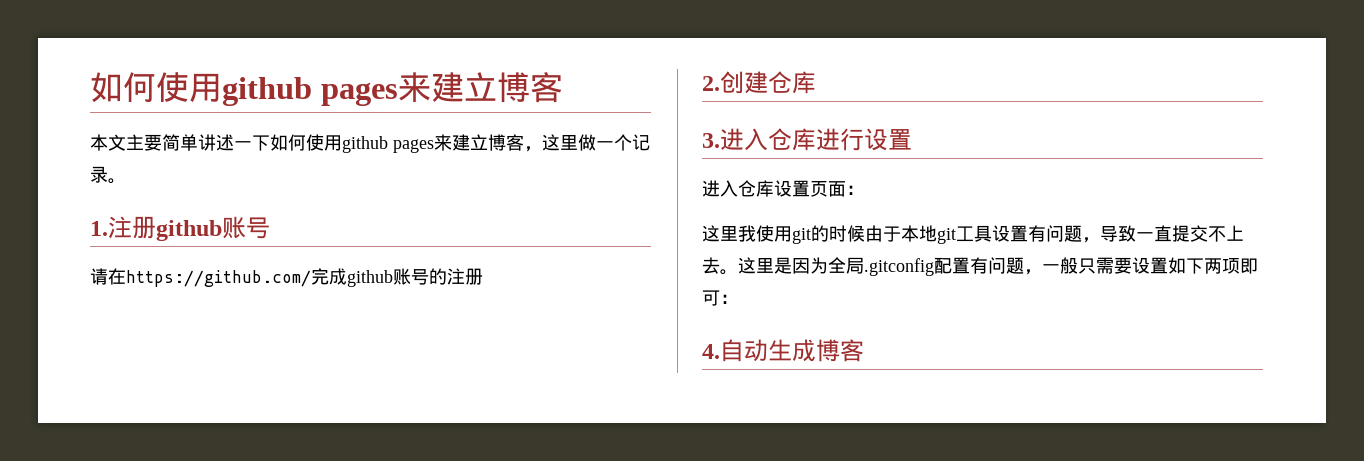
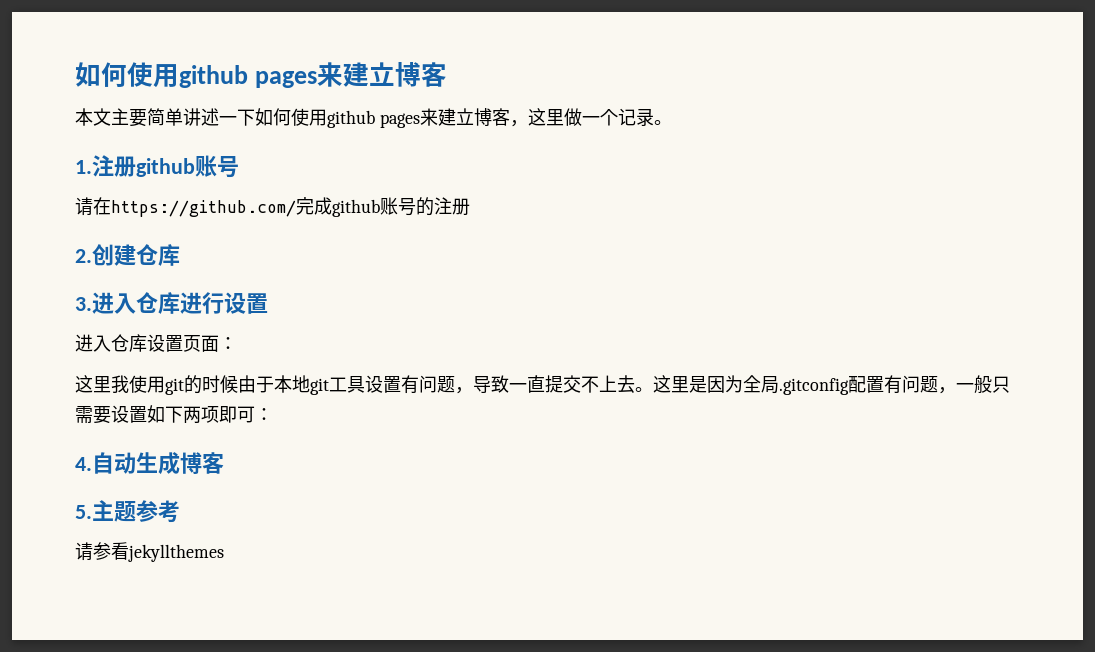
(864, 350) none -> [75,500,180,523] [75,542,224,562] // 5.主题参考 // 请参看jekyllthemes

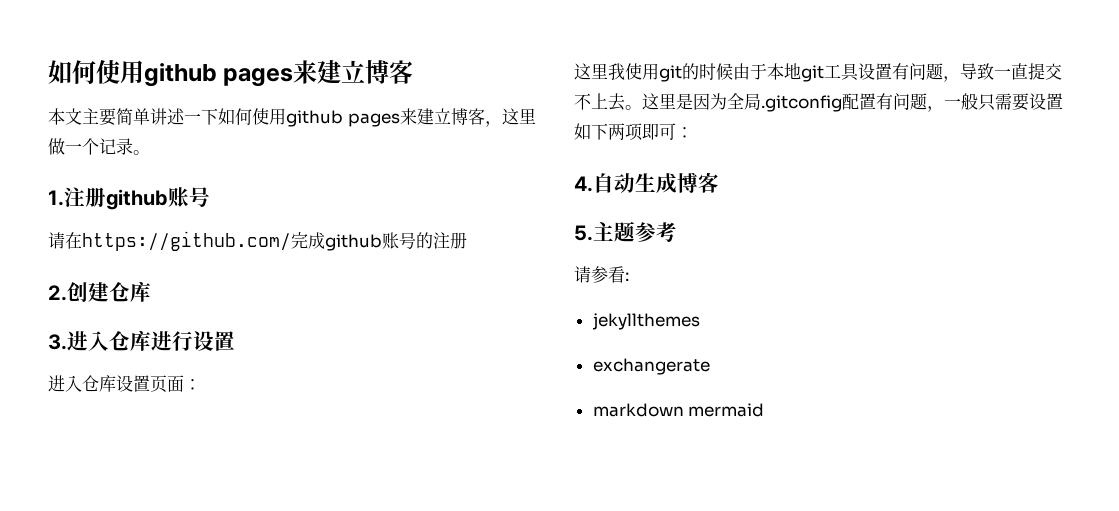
(129, 551) none -> [625,272,629,281] : //
(224, 553) none -> [592,358,710,375] [592,403,765,417] // exchangerate // markdown mermaid

